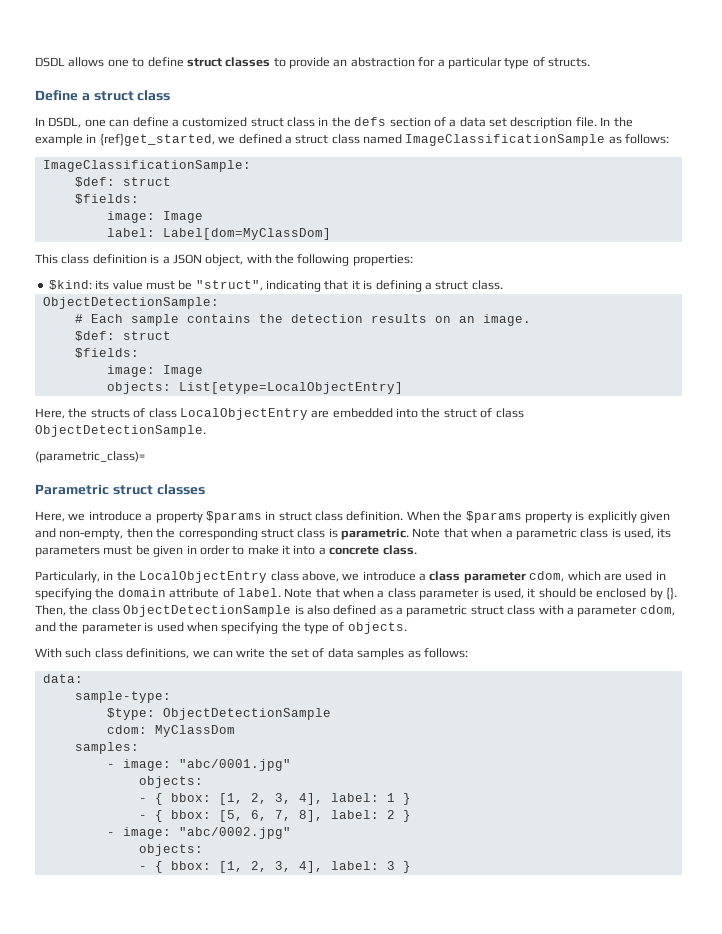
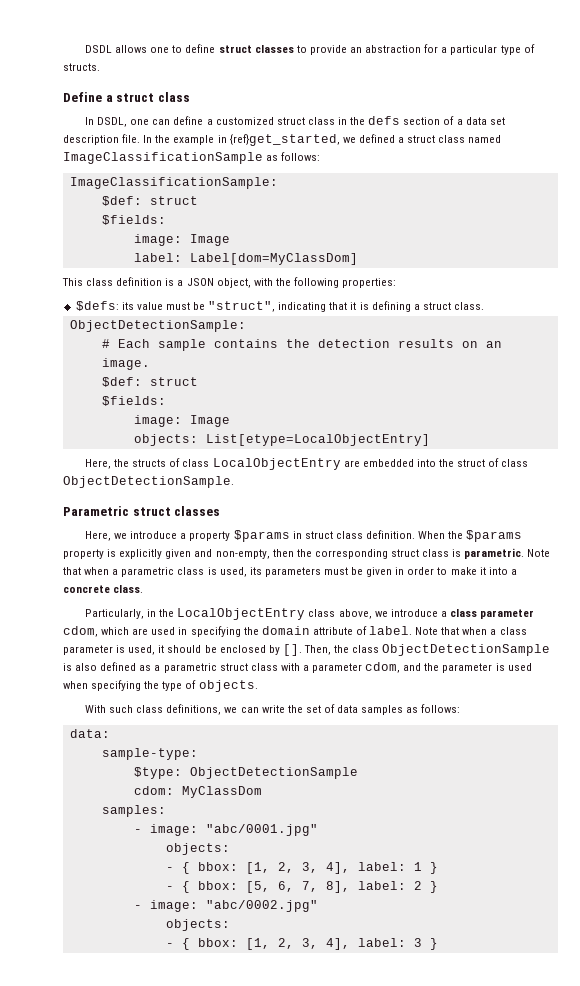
[48,280,92,290] $kind: -> [75,301,119,311] $defs:
[35,451,145,463] // (parametric_class)= -> (234, 482) none
[666,587,678,600] {}. -> [282,644,302,656] [].

